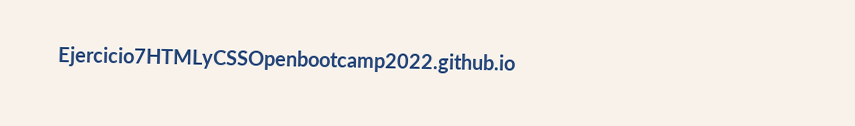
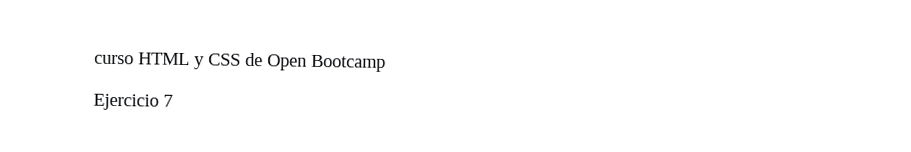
[57,45,516,75] Ejercicio7HTMLyCSSOpenbootcamp2022.github.io -> [94,52,386,72] [93,93,173,111] curso HTML y CSS de Open Bootcamp // Ejercicio 7

